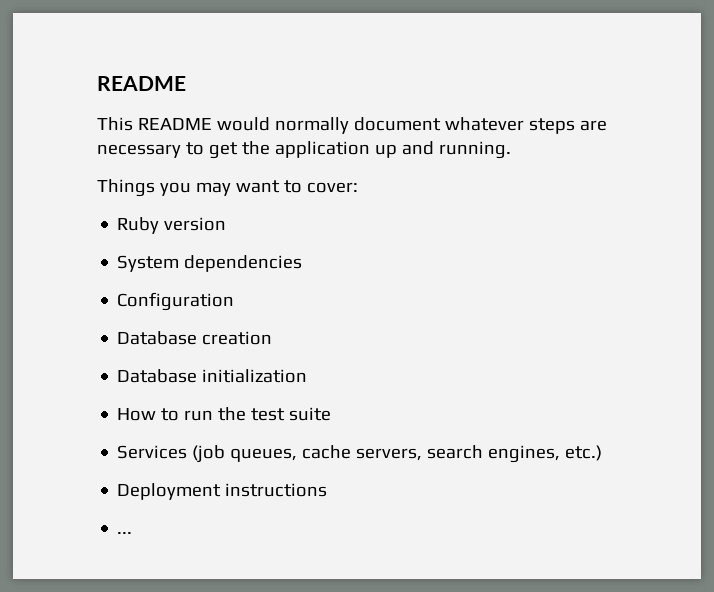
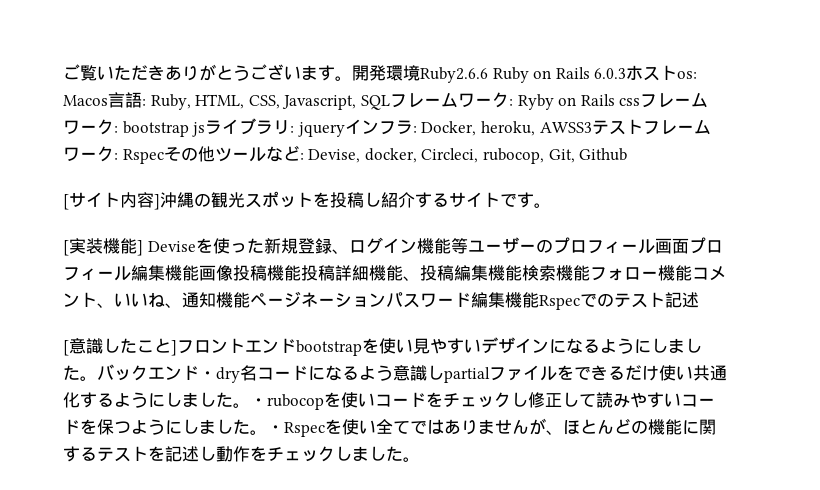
[97,76,186,91] [97,117,607,134] [97,141,511,159] [97,179,358,197] [117,217,227,234] [117,255,303,272] [117,292,235,311] [117,331,273,345] [117,369,308,383] [117,407,332,421] [117,445,603,463] [117,483,328,500] [117,532,133,534] README // This README would normally document whatever steps are necessary to get the application up and running. // Things you may want to cover: // Ruby version // System dependencies // Configuration // Database creation // Database initialization // How to run the test suite // Services (job queues, cache servers, search engines, etc.) // Deployment instructions // ... -> [63,64,698,83] [63,92,709,110] [63,118,711,137] [63,145,628,164] [63,191,551,210] [63,237,723,256] [63,265,726,281] [63,291,699,310] [63,337,702,356] [63,364,727,383] [63,392,715,410] [63,418,716,437] [63,446,420,462] ご覧いただきありがとうございます。開発環境Ruby2.6.6 Ruby on Rails 6.0.3ホストos: Macos言語: Ruby, HTML, CSS, Javascript, SQLフレームワーク: Ryby on Rails cssフレームワーク: bootstrap jsライブラリ: jqueryインフラ: Docker, heroku, AWSS3テストフレームワーク: Rspecその他ツールなど: Devise, docker, Circleci, rubocop, Git, Github // [サイト内容]沖縄の観光スポットを投稿し紹介するサイトです。 // [実装機能] Deviseを使った新規登録、ログイン機能等ユーザーのプロフィール画面プロフィール編集機能画像投稿機能投稿詳細機能、投稿編集機能検索機能フォロー機能コメント、いいね、通知機能ページネーションパスワード編集機能Rspecでのテスト記述 // [意識したこと]フロントエンドbootstrapを使い見やすいデザインになるようにしました。バックエンド・dry名コードになるよう意識しpartialファイルをできるだけ使い共通化するようにしました。・rubocopを使いコードをチェックし修正して読みやすいコードを保つようにしました。・Rspecを使い全てではありませんが、ほとんどの機能に関するテストを記述し動作をチェックしました。

